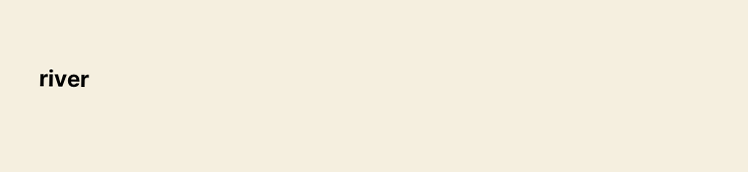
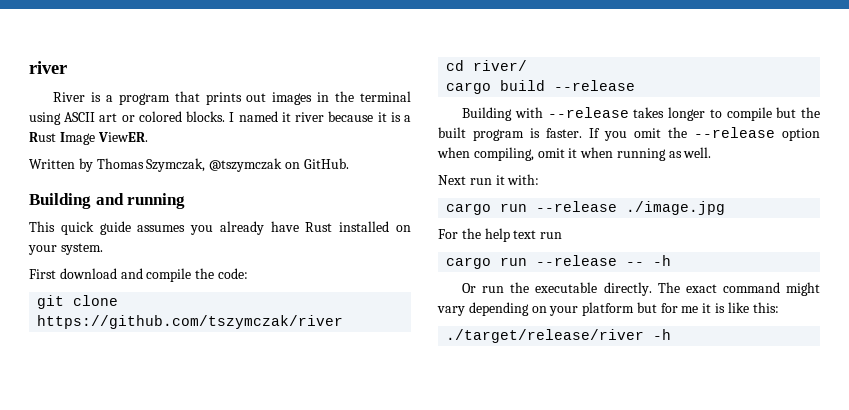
[38,68,90,89] river -> [29,61,67,74] [53,91,412,105] [29,111,411,125] [29,132,148,145] [29,158,349,172] [29,193,186,209] [29,221,411,235] [28,243,103,255] [29,268,248,282] [37,295,119,309] [37,315,344,329] [446,60,528,71] [446,80,636,94] [462,107,820,121] [438,127,820,141] [437,147,712,161] [438,174,540,185] [446,201,726,215] [438,228,563,242] [446,255,672,269] [462,282,820,296] [437,302,779,316] [446,329,672,343] river // River is a program that prints out images in the terminal using ASCII art or colored blocks. I named it river because it is a Rust Image ViewER. // Written by Thomas Szymczak, @tszymczak on GitHub. // Building and running // This quick guide assumes you already have Rust installed on your system. // First download and compile the code: // git clone https://github.com/tszymczak/river // cd river/ // cargo build --release // Building with --release takes longer to compile but the built program is faster. If you omit the --release option when compiling, omit it when running as well. // Next run it with: // cargo run --release ./image.jpg // For the help text run // cargo run --release -- -h // Or run the executable directly. The exact command might vary depending on your platform but for me it is like this: // ./target/release/river -h

